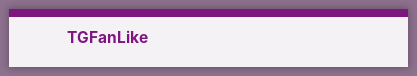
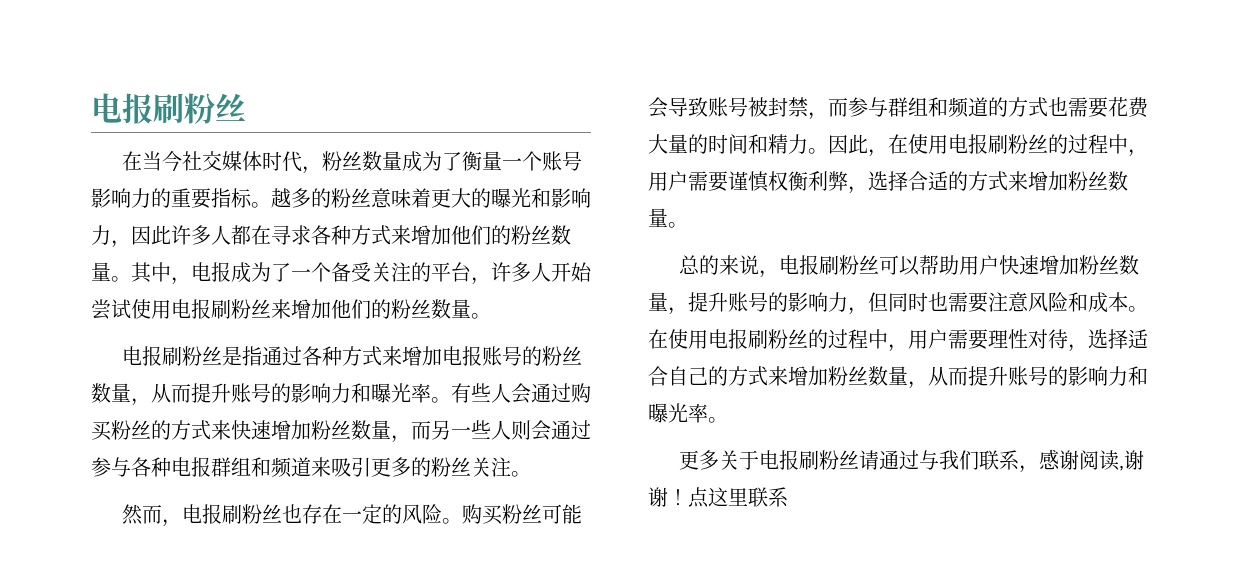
[67,30,148,43] TGFanLike -> [91,93,246,124] [122,151,583,174] [91,188,591,209] [91,225,571,248] [91,262,592,285] [91,299,491,320] [122,346,583,366] [91,383,591,406] [91,420,591,443] [91,457,531,478] [122,504,583,527] [648,97,1149,120] [648,134,1148,157] [648,171,1128,194] [648,208,688,228] [679,255,1140,278] [648,292,1148,315] [648,329,1148,352] [648,366,1148,389] [648,403,728,423] [679,449,1145,473] [648,487,788,508] 电报刷粉丝 // 在当今社交媒体时代，粉丝数量成为了衡量一个账号影响力的重要指标。越多的粉丝意味着更大的曝光和影响力，因此许多人都在寻求各种方式来增加他们的粉丝数量。其中，电报成为了一个备受关注的平台，许多人开始尝试使用电报刷粉丝来增加他们的粉丝数量。 // 电报刷粉丝是指通过各种方式来增加电报账号的粉丝数量，从而提升账号的影响力和曝光率。有些人会通过购买粉丝的方式来快速增加粉丝数量，而另一些人则会通过参与各种电报群组和频道来吸引更多的粉丝关注。 // 然而，电报刷粉丝也存在一定的风险。购买粉丝可能会导致账号被封禁，而参与群组和频道的方式也需要花费大量的时间和精力。因此，在使用电报刷粉丝的过程中，用户需要谨慎权衡利弊，选择合适的方式来增加粉丝数量。 // 总的来说，电报刷粉丝可以帮助用户快速增加粉丝数量，提升账号的影响力，但同时也需要注意风险和成本。在使用电报刷粉丝的过程中，用户需要理性对待，选择适合自己的方式来增加粉丝数量，从而提升账号的影响力和曝光率。 // 更多关于电报刷粉丝请通过与我们联系，感谢阅读,谢谢！点这里联系

